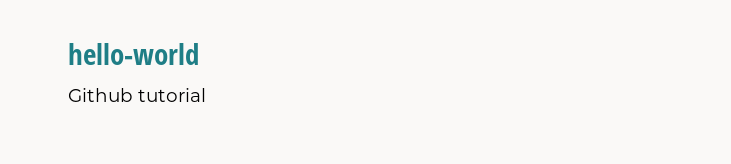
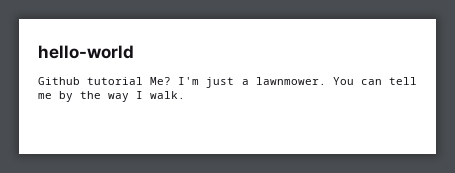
(206, 95) none -> [150,77,417,88] [38,91,185,102] Me? I'm just a lawnmower. You can tell me by the way I walk.

